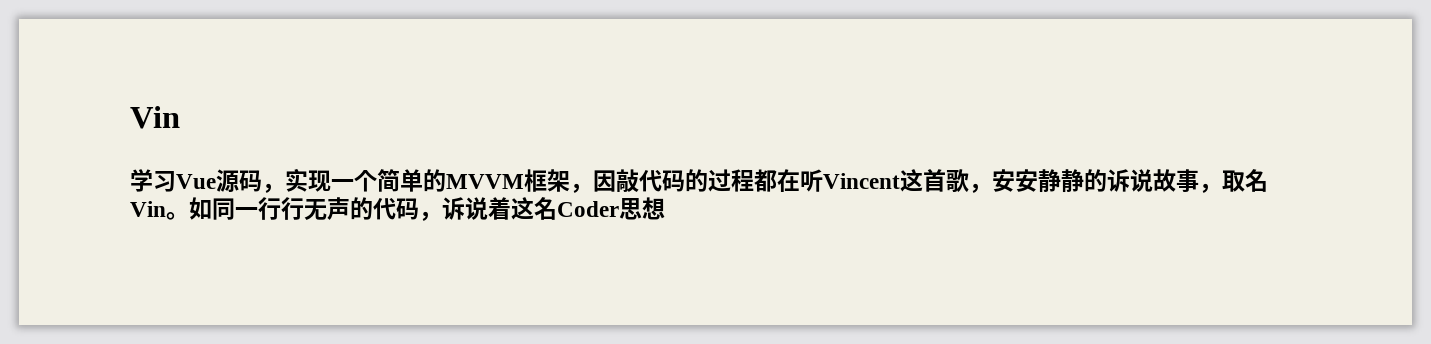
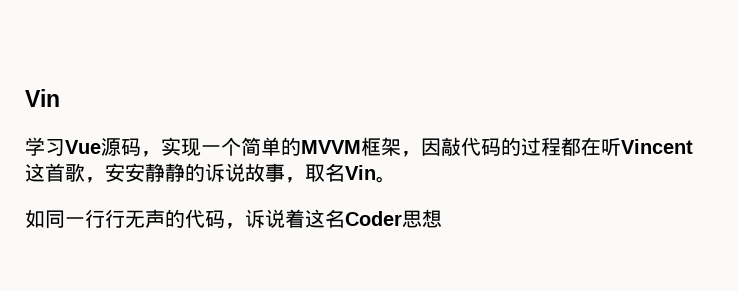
(189, 216) none -> (396, 179) //

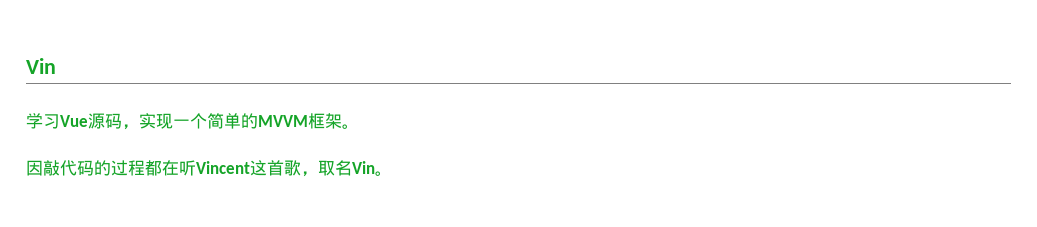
[401,151,421,157] ， -> [342,124,359,129] 。 //
[105,163,396,183] [25,209,442,229] 安安静静的诉说故事，取名Vin。 // 如同一行行无声的代码，诉说着这名Coder思想 -> [318,160,392,176] 取名Vin。

